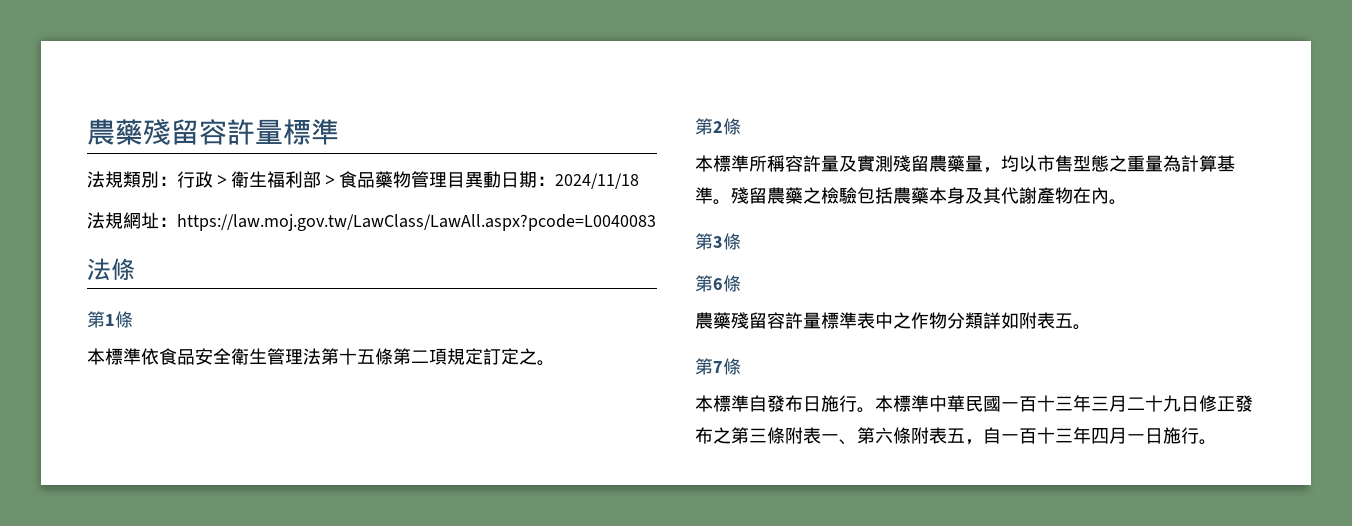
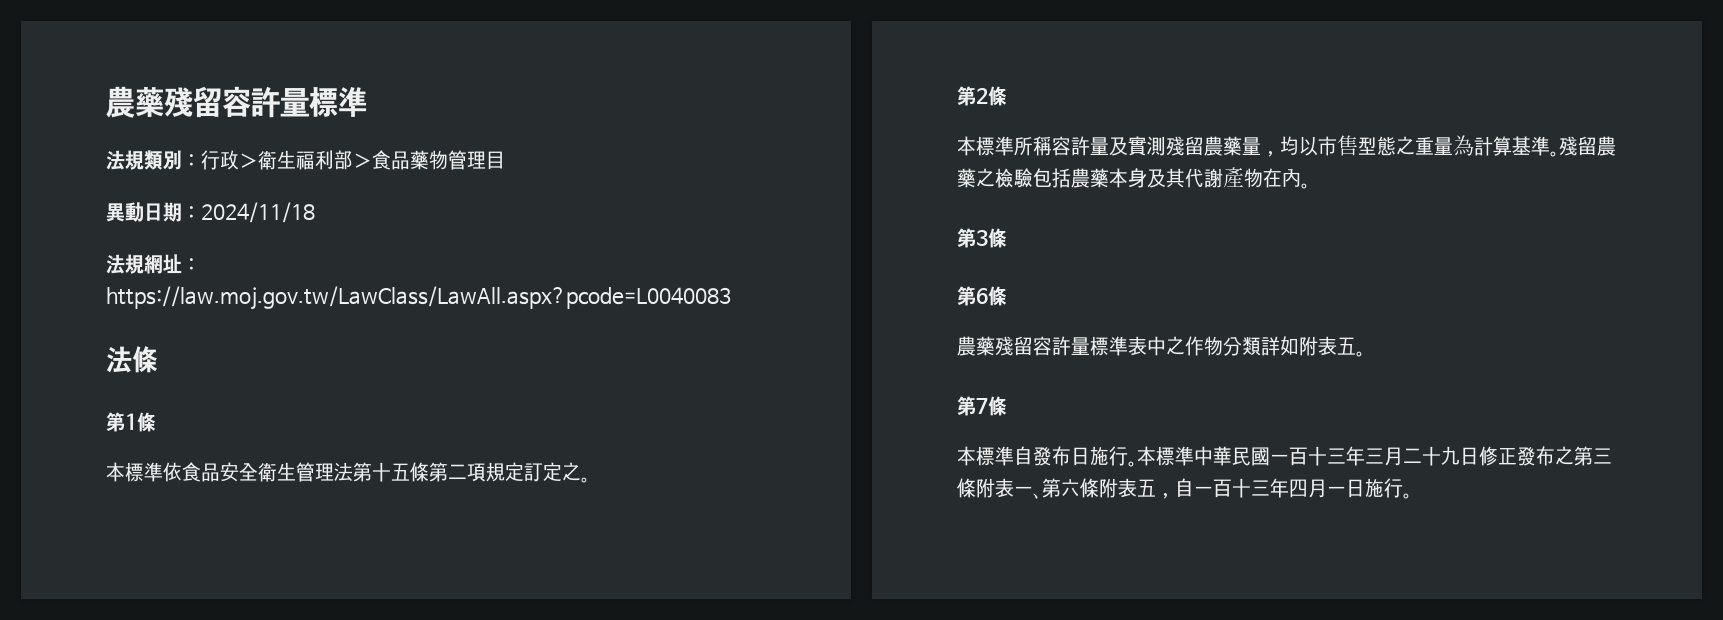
(465, 180) none -> (505, 160) //

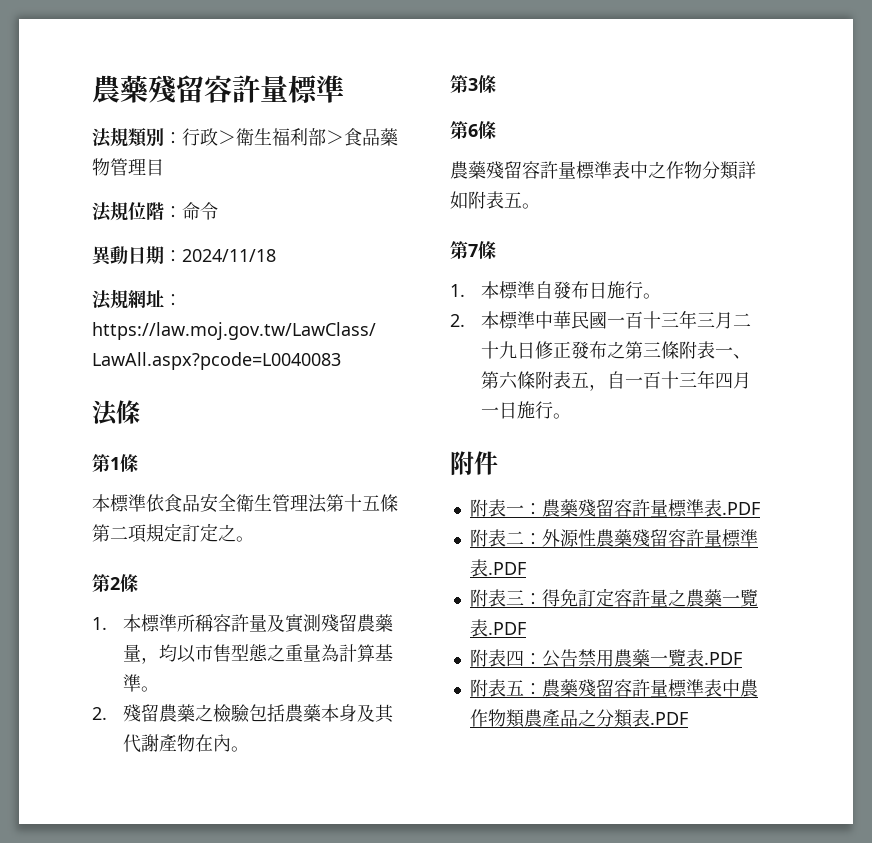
(505, 160) none -> [92,201,218,222] // 法規位階：命令
(1007, 96) none -> [92,617,107,630] 1.
(1559, 154) none -> [92,707,107,720] // 2.
(1007, 406) none -> [450,284,465,297] 1.
(1137, 464) none -> [450,314,465,327] // 2.
(1412, 496) none -> [450,451,498,476] [469,499,760,517] [469,529,758,547] [469,559,526,577] [469,588,758,607] [469,619,526,637] [469,649,742,668] [469,679,758,697] [469,709,688,728] // 附件 // 附表一：農藥殘留容許量標準表.PDF // 附表二：外源性農藥殘留容許量標準表.PDF // 附表三：得免訂定容許量之農藥一覽表.PDF // 附表四：公告禁用農藥一覽表.PDF // 附表五：農藥殘留容許量標準表中農作物類農產品之分類表.PDF

